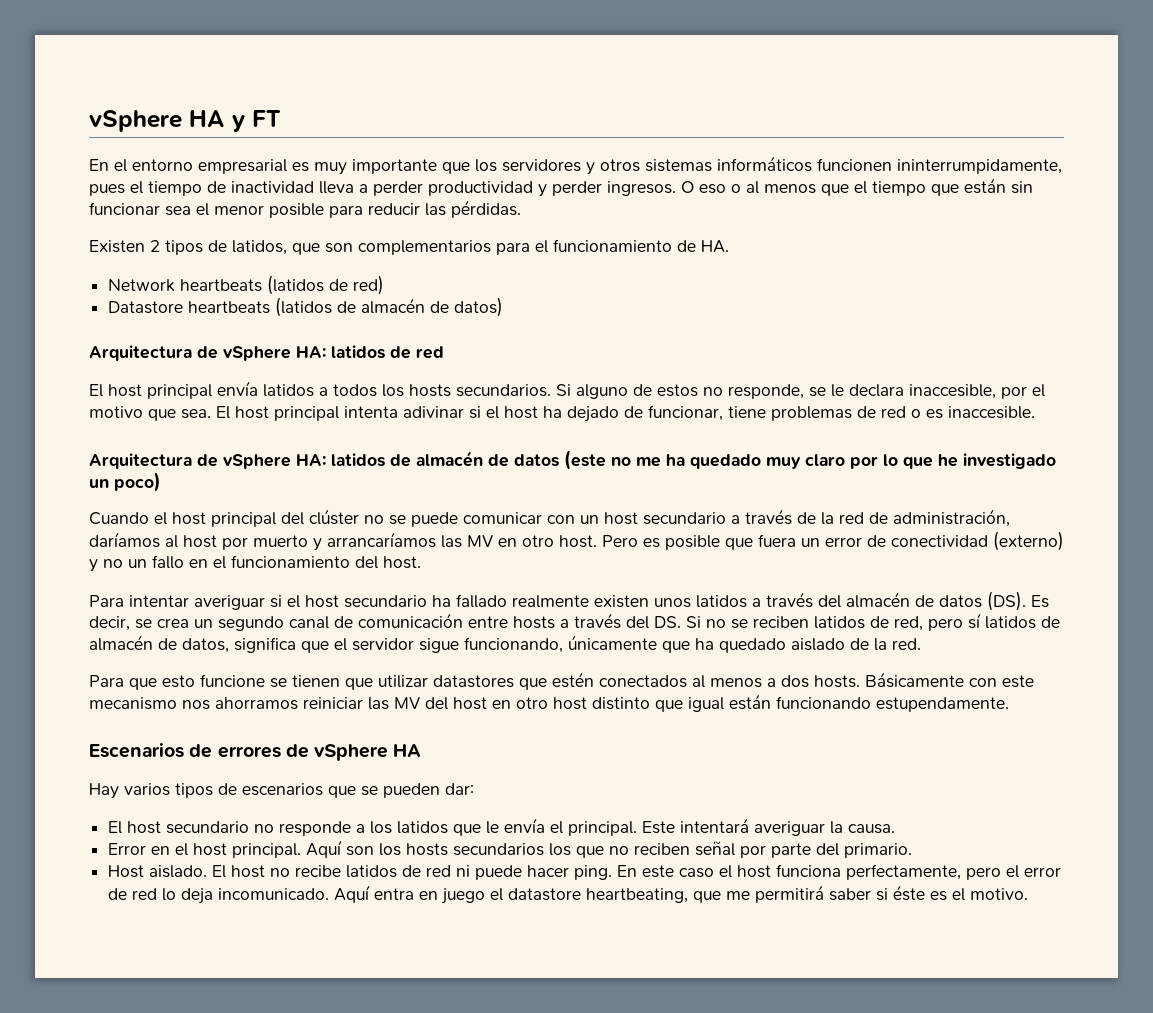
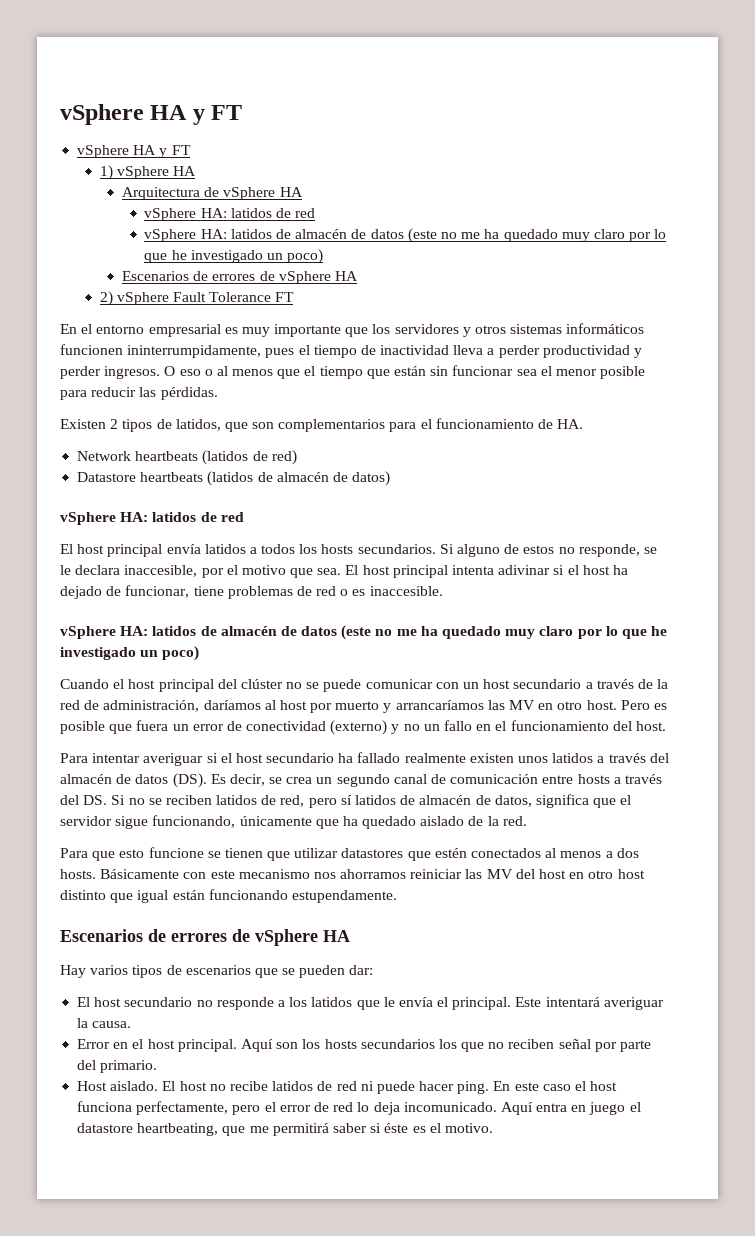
[89,110,281,132] vSphere HA y FT -> [60,104,243,125] [77,145,191,158] [99,165,196,180] [121,187,303,200] [144,208,316,221] [144,228,667,243] [144,249,324,264] [121,271,358,284] [99,291,295,306] vSphere HA y FT // vSphere HA y FT // 1) vSphere HA // Arquitectura de vSphere HA // vSphere HA: latidos de red // vSphere HA: latidos de almacén de datos (este no me ha quedado muy claro por lo que he investigado un poco) // Escenarios de errores de vSphere HA // 2) vSphere Fault Tolerance FT
[89,345,218,361] Arquitectura de -> (391, 478) none
[89,453,218,469] Arquitectura de -> (443, 591) none

